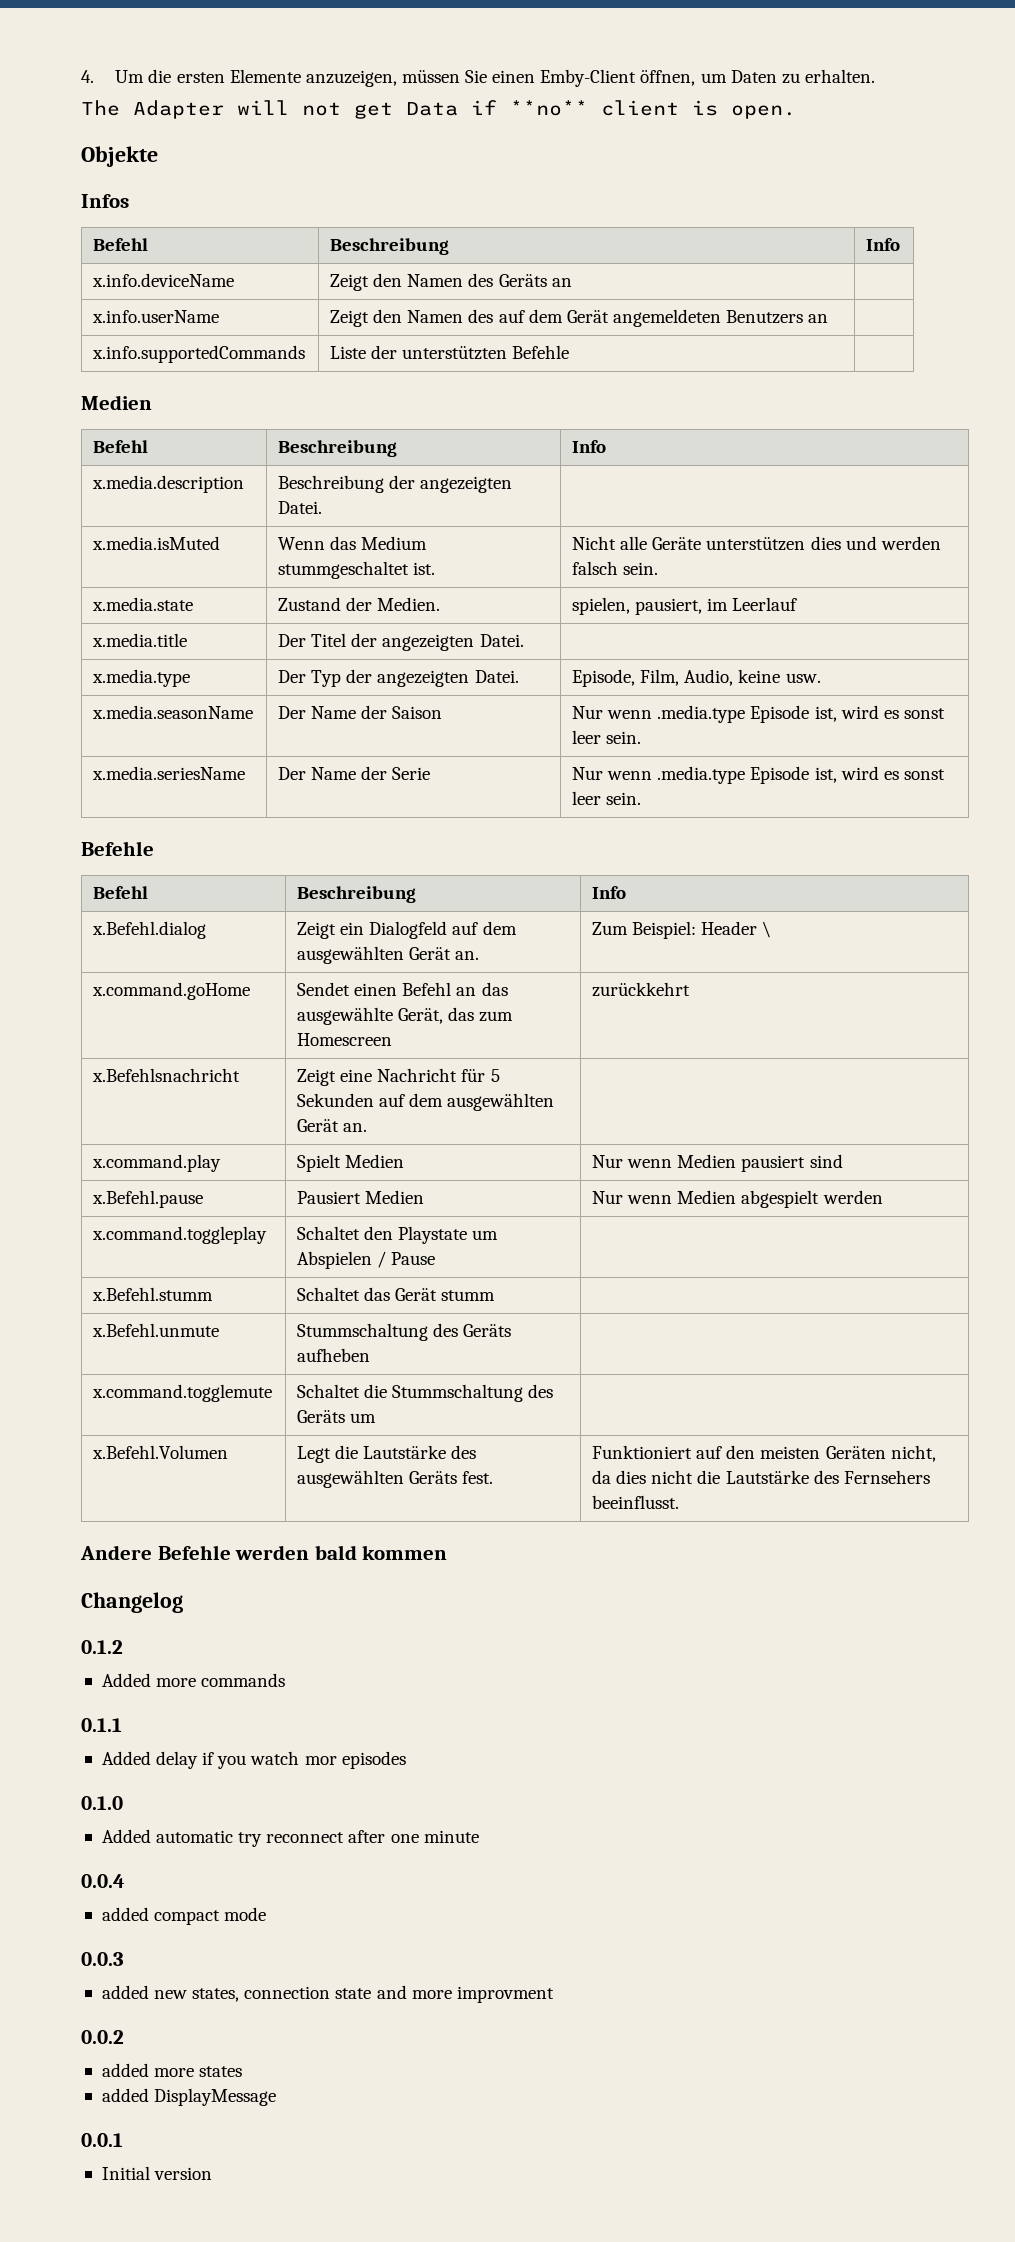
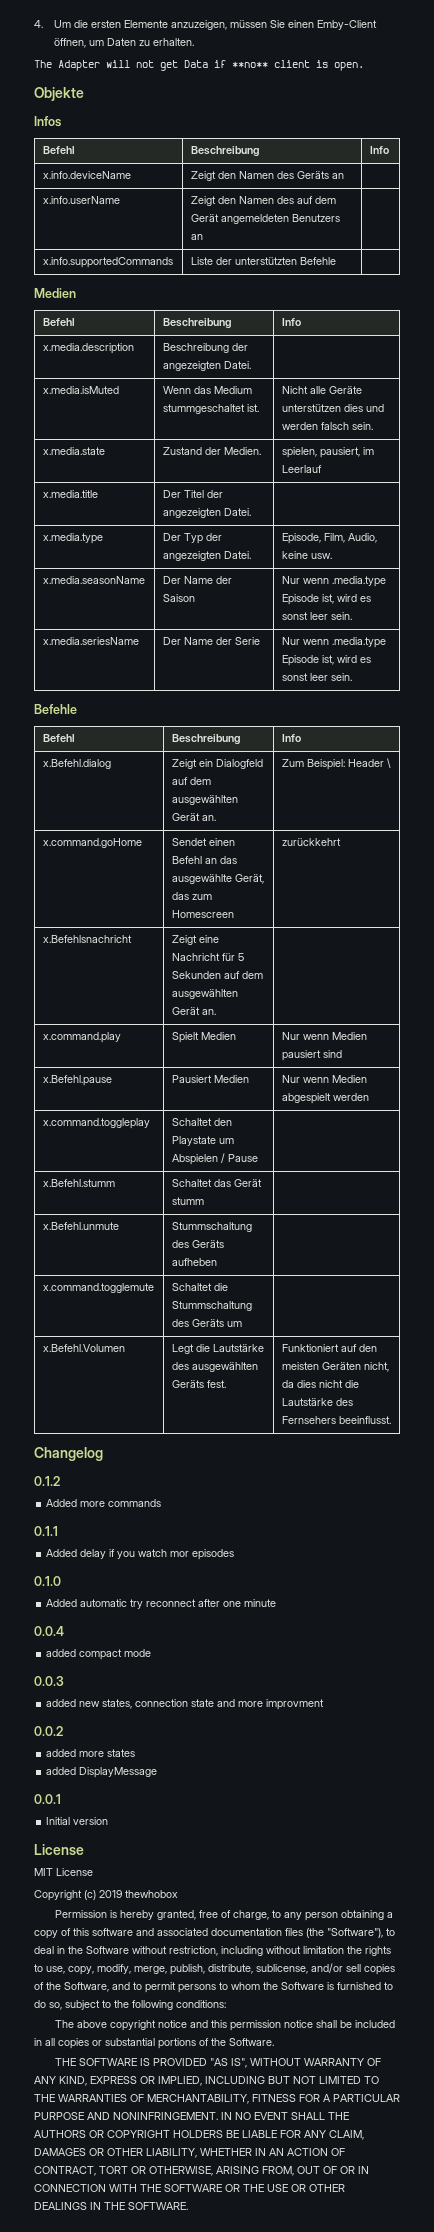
[80,1545,448,1560] // Andere Befehle werden bald kommen -> (391, 1420) none
(213, 2173) none -> [34,1844,84,1855] [34,1868,93,1876] [34,1890,178,1901] [54,1910,393,1921] [34,1928,395,1939] [34,1946,391,1956] [34,1963,395,1975] [34,1982,393,1993] [34,2000,226,2010] [54,2020,395,2031] [34,2038,274,2049] [54,2058,381,2068] [34,2076,379,2086] [34,2094,400,2104] [34,2112,349,2120] [34,2130,364,2140] [34,2148,345,2158] [34,2166,369,2176] [34,2184,345,2192] [34,2202,188,2210] // License // MIT License // Copyright (c) 2019 thewhobox // Permission is hereby granted, free of charge, to any person obtaining a copy of this software and associated documentation files (the "Software"), to deal in the Software without restriction, including without limitation the rights to use, copy, modify, merge, publish, distribute, sublicense, and/or sell copies of the Software, and to permit persons to whom the Software is furnished to do so, subject to the following conditions: // The above copyright notice and this permission notice shall be included in all copies or substantial portions of the Software. // THE SOFTWARE IS PROVIDED "AS IS", WITHOUT WARRANTY OF ANY KIND, EXPRESS OR IMPLIED, INCLUDING BUT NOT LIMITED TO THE WARRANTIES OF MERCHANTABILITY, FITNESS FOR A PARTICULAR PURPOSE AND NONINFRINGEMENT. IN NO EVENT SHALL THE AUTHORS OR COPYRIGHT HOLDERS BE LIABLE FOR ANY CLAIM, DAMAGES OR OTHER LIABILITY, WHETHER IN AN ACTION OF CONTRACT, TORT OR OTHERWISE, ARISING FROM, OUT OF OR IN CONNECTION WITH THE SOFTWARE OR THE USE OR OTHER DEALINGS IN THE SOFTWARE.

